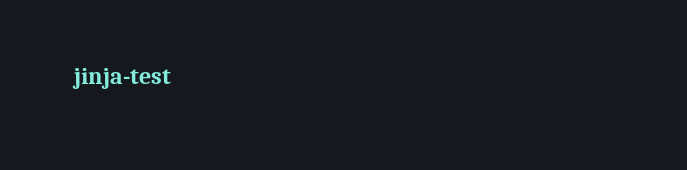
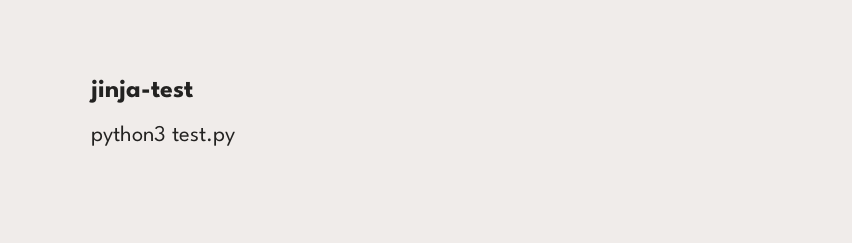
(171, 78) none -> [91,125,236,146] // python3 test.py

